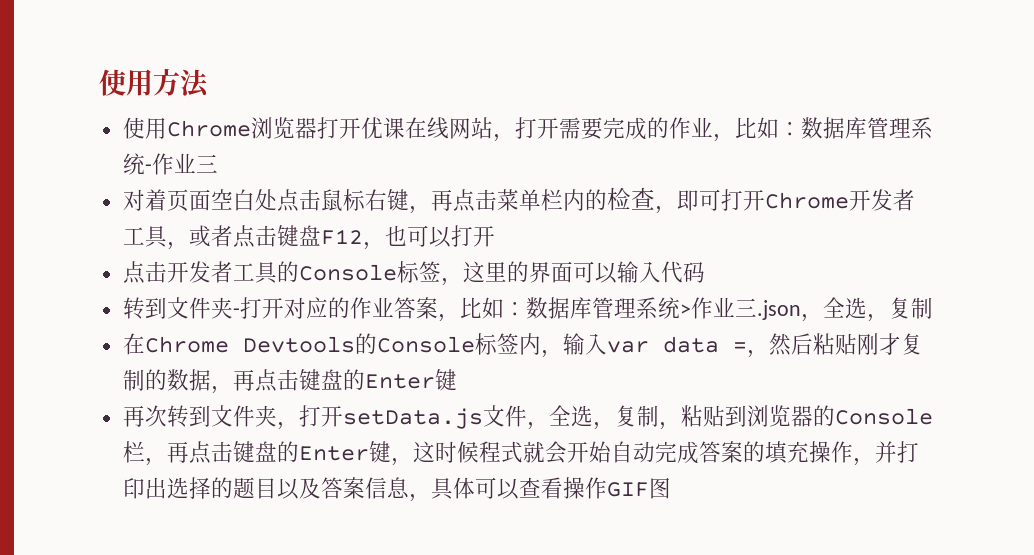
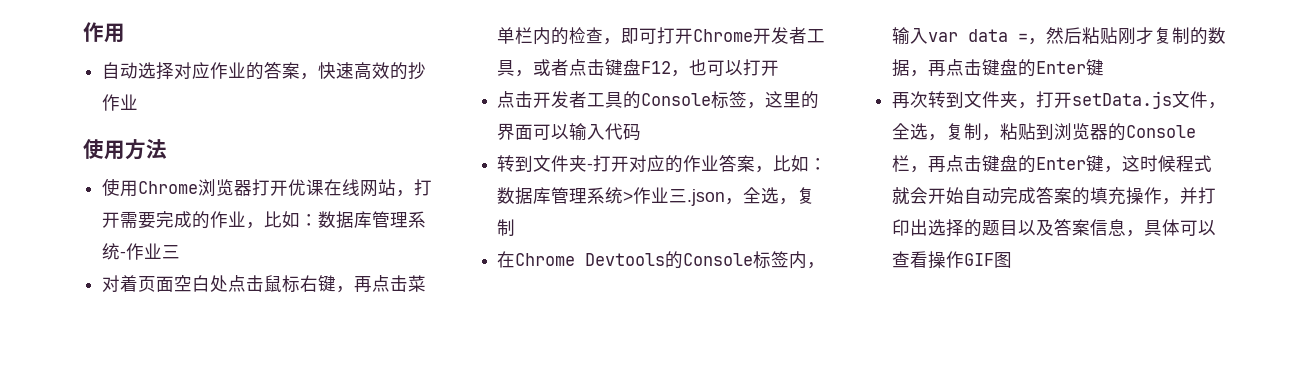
(99, 82) none -> [83,22,125,43] [102,61,427,80] [102,94,139,111] 作用 // 自动选择对应作业的答案，快速高效的抄作业 //

